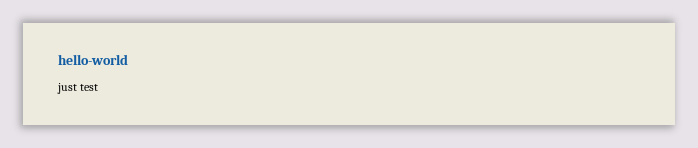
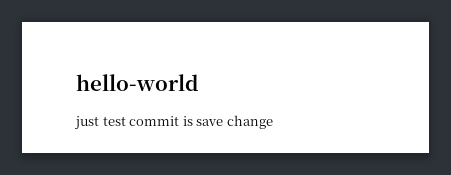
(99, 87) none -> [129,115,273,129] commit is save change

